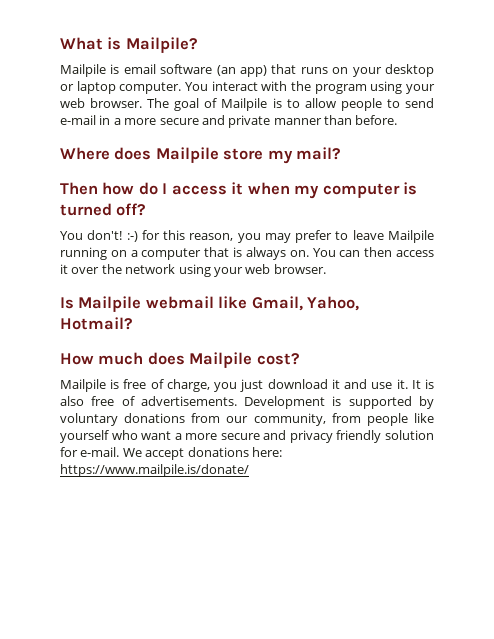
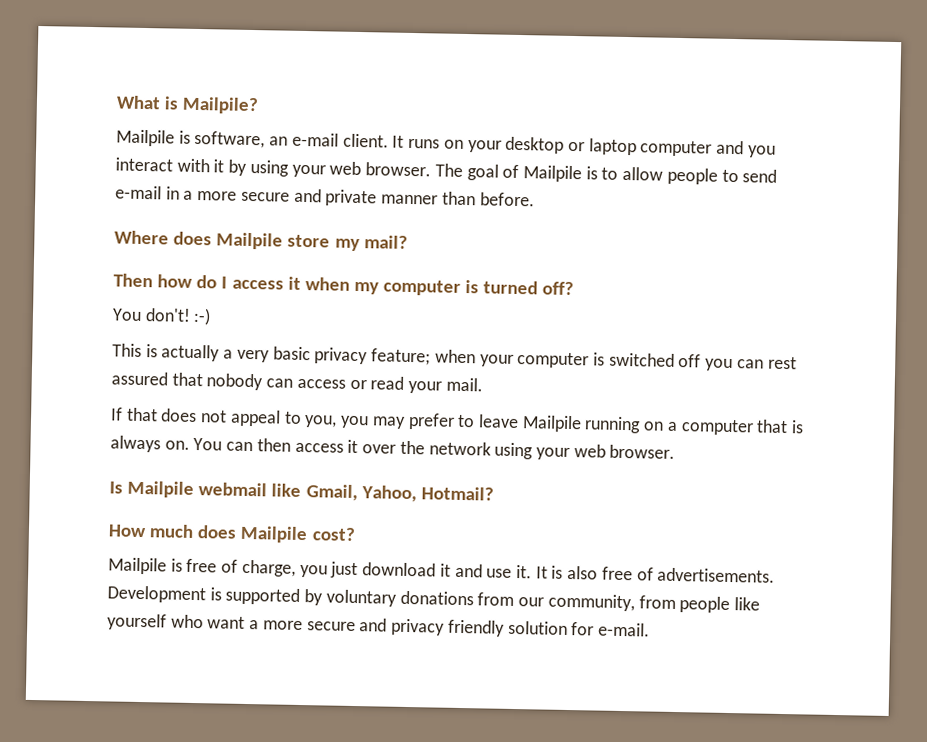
[123,64,297,77] email software (an app) that -> [194,130,405,149] software, an e-mail client. It
[119,81,367,94] computer. You interact with the program -> [640,140,776,158] [115,157,248,176] computer and you interact with it by
[141,230,234,241] for this reason, -> [112,343,797,372] [111,371,483,394] [111,407,338,428] // This is actually a very basic privacy feature; when your computer is switched off you can rest assured that nobody can access or read your mail. // If that does not appeal to you,
[122,447,282,460] [60,464,249,477] We accept donations here: https://www.mailpile.is/donate/ -> (650, 629) none

